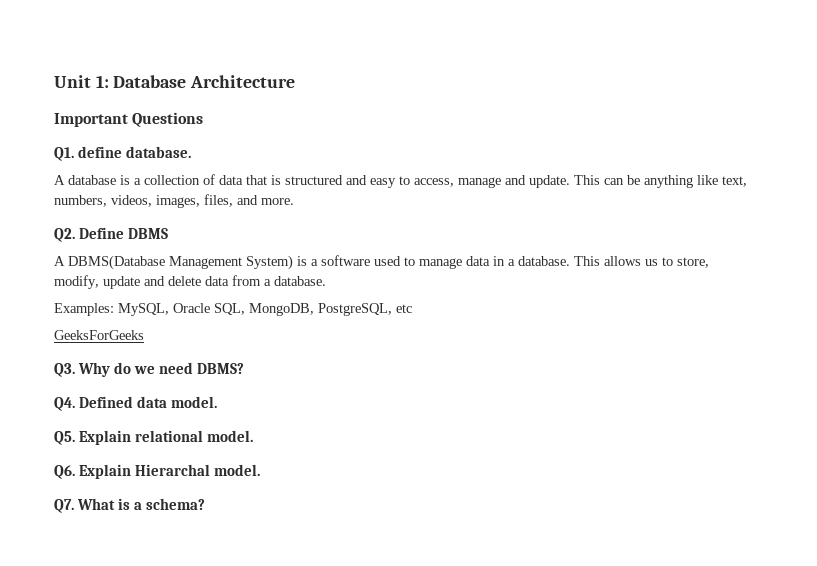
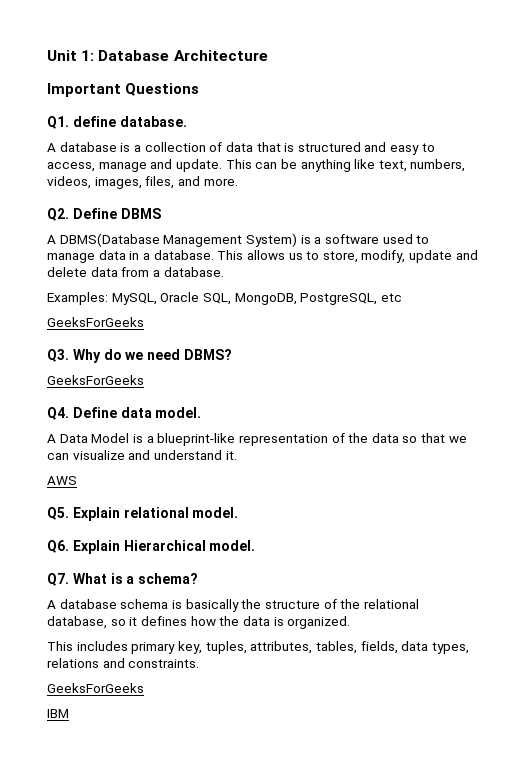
(245, 368) none -> [47,375,144,385] // GeeksForGeeks
[79,396,134,408] Defined -> [72,407,117,418] Define
(218, 402) none -> [47,433,467,446] [47,450,237,460] [47,476,77,485] // A Data Model is a blueprint-like representation of the data so that we can visualize and understand it. // AWS
[135,464,211,476] Hierarchal -> [123,540,206,551] Hierarchical
(206, 504) none -> [47,599,419,612] [47,616,351,629] [47,641,469,654] [47,658,200,668] [47,683,144,693] [47,709,69,718] // A database schema is basically the structure of the relational database, so it defines how the data is organized. // This includes primary key, tuples, attributes, tables, fields, data types, relations and constraints. // GeeksForGeeks // IBM

